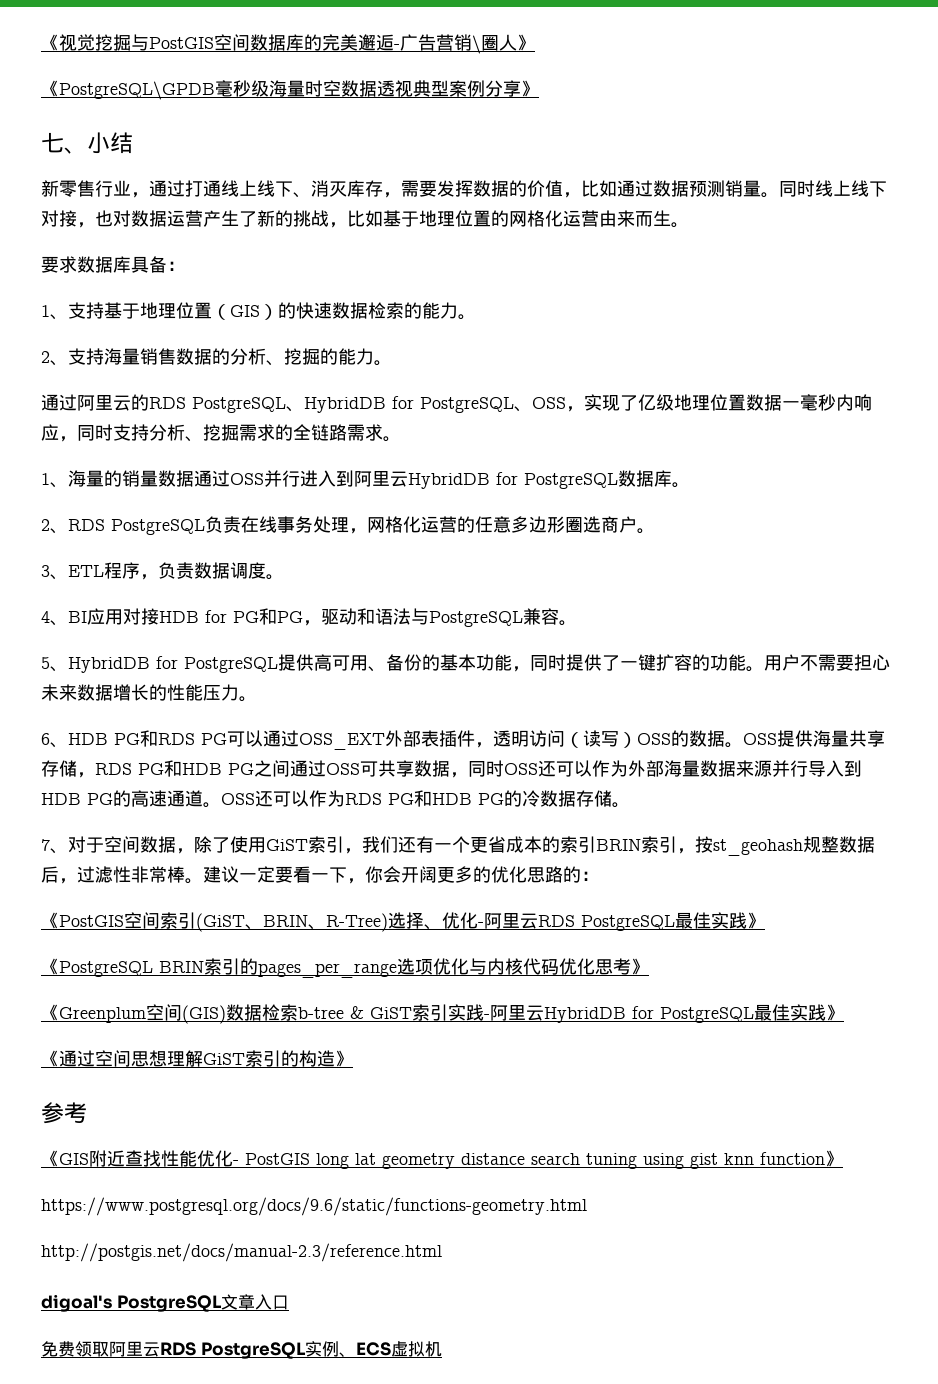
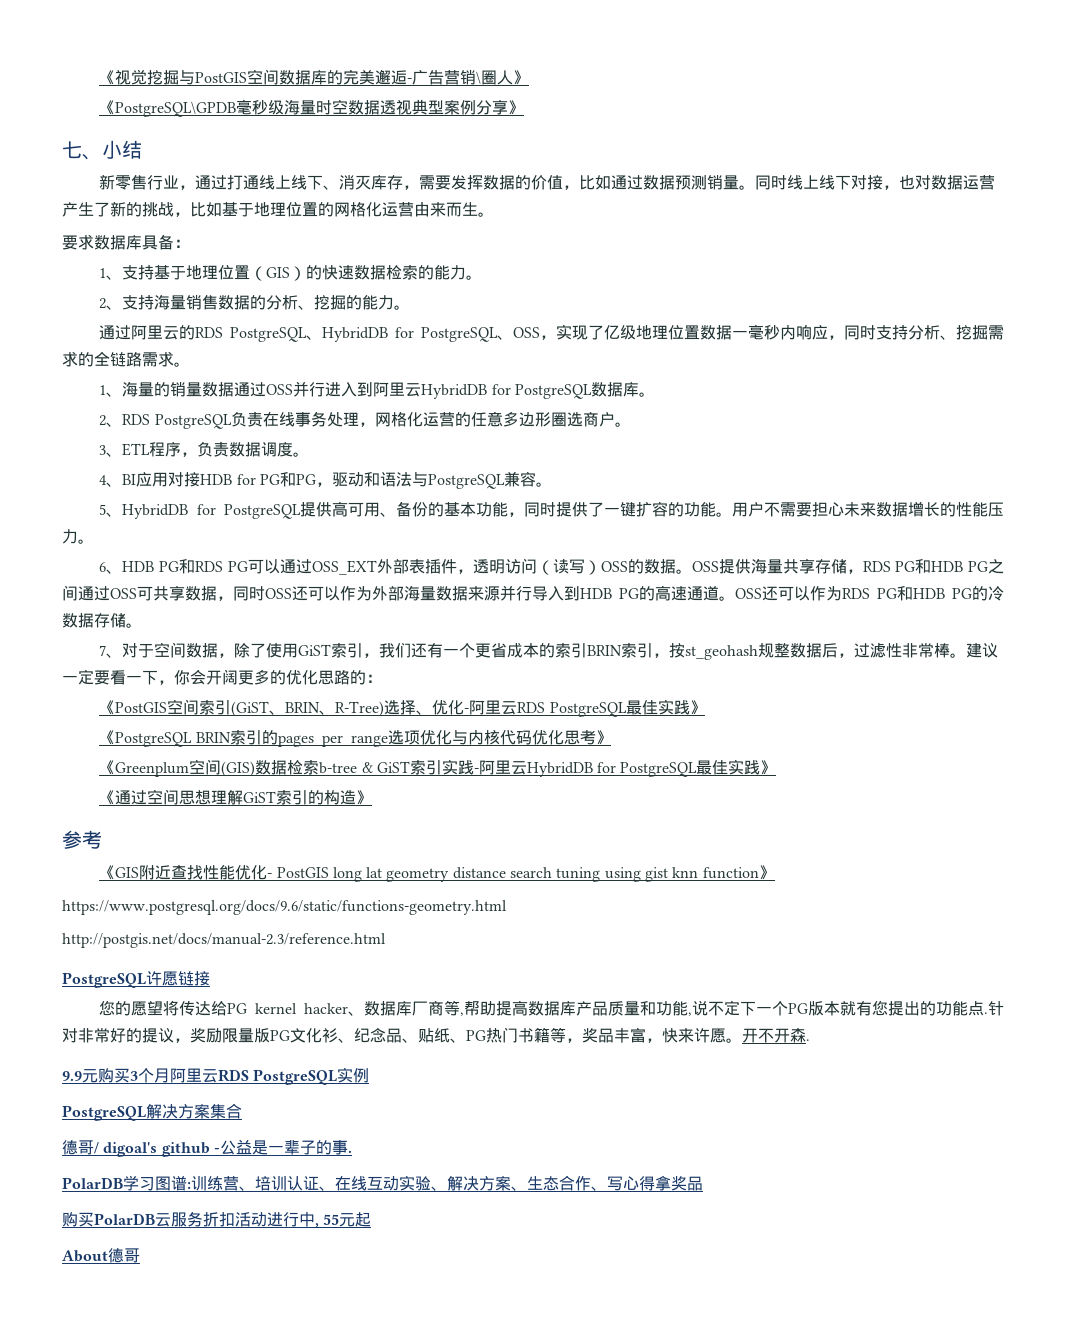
[41,1294,289,1312] [41,1341,109,1357] digoal's PostgreSQL文章入口 // 免费领取 -> [62,971,210,988] [99,1000,1004,1016] [62,1027,810,1043] [62,1068,170,1083] PostgreSQL许愿链接 // 您的愿望将传达给PG kernel hacker、数据库厂商等,帮助提高数据库产品质量和功能,说不定下一个PG版本就有您提出的功能点.针对非常好的提议，奖励限量版PG文化衫、纪念品、贴纸、PG热门书籍等，奖品丰富，快来许愿。开不开森. // 9.9元购买3个月
[338,1341,442,1357] 、ECS虚拟机 -> [62,1103,242,1121] [62,1139,352,1157] [62,1175,703,1191] [62,1211,372,1228] [62,1248,140,1263] // PostgreSQL解决方案集合 // 德哥/ digoal's github -公益是一辈子的事. // PolarDB学习图谱:训练营、培训认证、在线互动实验、解决方案、生态合作、写心得拿奖品 // 购买PolarDB云服务折扣活动进行中, 55元起 // About德哥

